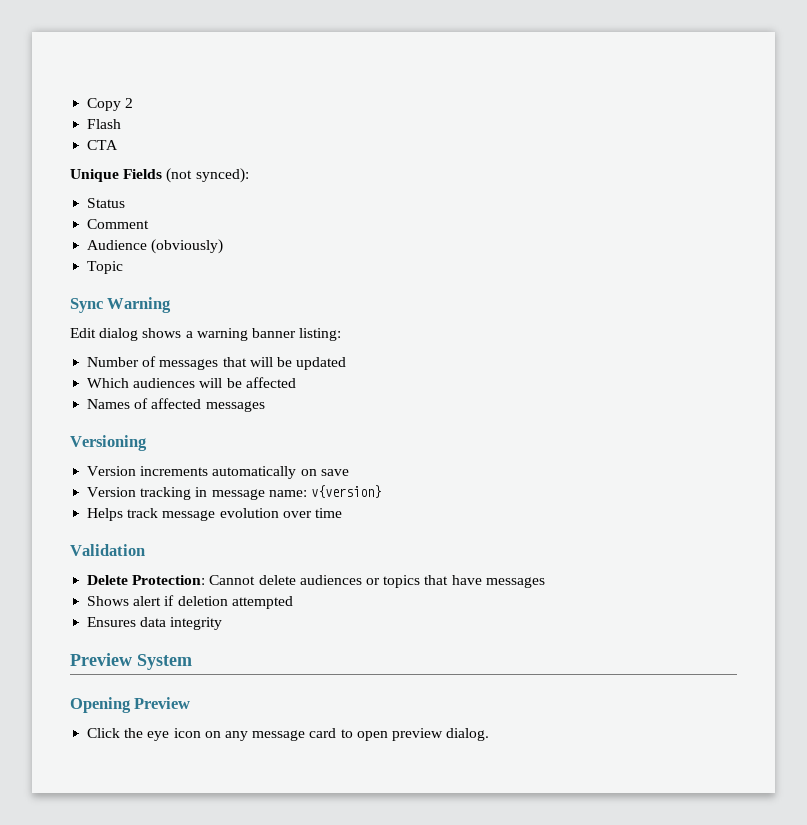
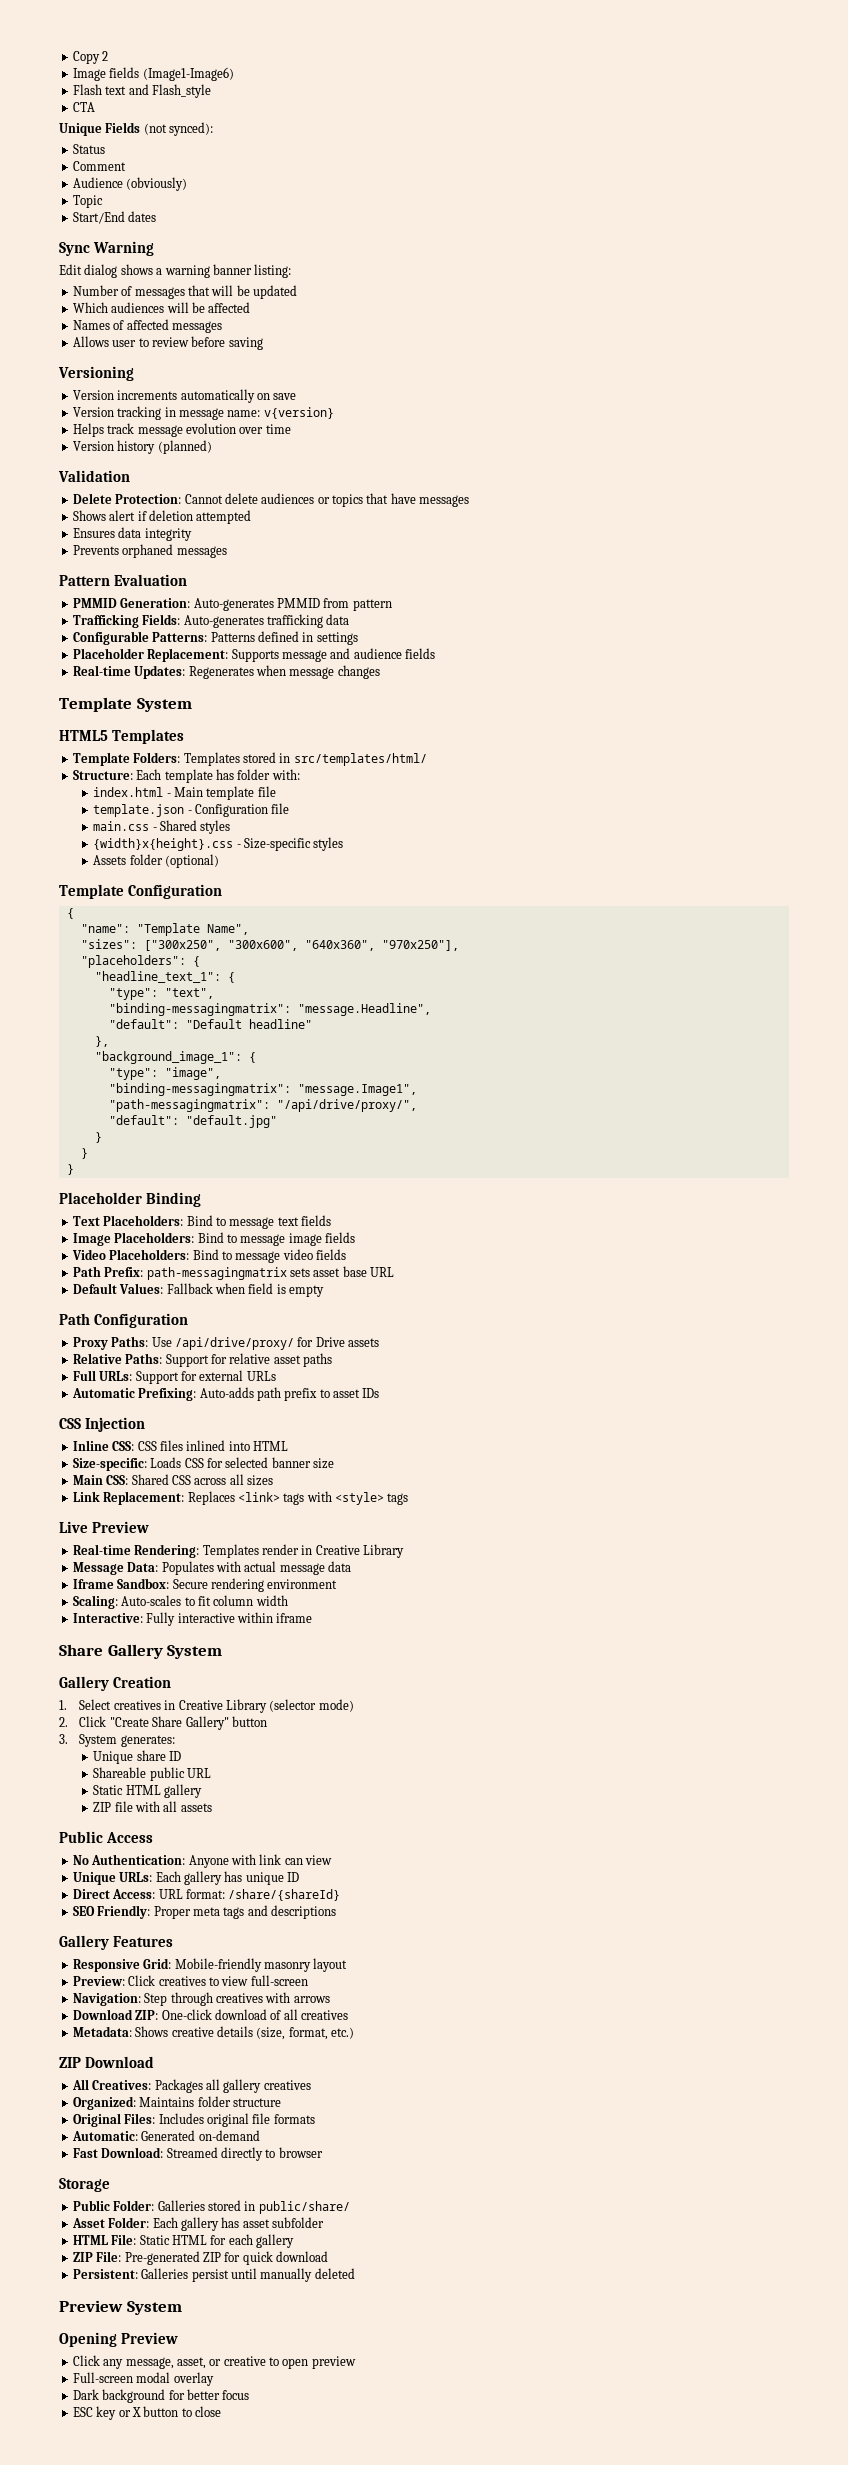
[87,119,122,129] Flash -> [72,67,234,81] [72,84,211,98] Image fields (Image1-Image6) // Flash text and Flash_style
(124, 267) none -> [72,211,157,224] // Start/End dates
(265, 406) none -> [72,336,263,350] // Allows user to review before saving
(342, 513) none -> [72,440,212,454] // Version history (planned)
(223, 623) none -> [72,544,227,558] [59,574,187,586] [72,598,392,611] [72,614,350,628] [72,631,358,645] [72,648,435,662] [72,665,380,679] [59,697,192,712] [59,729,184,744] [72,752,427,766] [72,769,300,783] [93,786,276,800] [93,803,290,817] [93,820,231,834] [93,837,344,851] [93,854,219,868] [59,884,222,899] [66,908,74,919] [80,923,249,936] [80,939,459,951] [80,955,200,968] [94,971,235,983] [108,988,214,1000] [108,1003,431,1016] [108,1019,312,1029] [94,1036,109,1047] [94,1051,256,1064] [108,1067,221,1080] [108,1083,417,1096] [108,1099,417,1112] [108,1115,277,1128] [94,1132,102,1143] [80,1148,88,1159] [66,1164,74,1175] [59,1192,201,1207] [72,1215,331,1229] [72,1232,355,1246] [71,1249,346,1263] [72,1266,394,1280] [72,1283,324,1297] [59,1313,188,1328] [72,1336,379,1350] [72,1353,332,1367] [72,1370,276,1384] [71,1387,380,1401] [59,1417,145,1432] [72,1440,288,1451] [72,1457,334,1471] [72,1474,273,1486] [72,1491,409,1505] [59,1521,149,1533] [72,1544,404,1558] [72,1561,351,1575] [72,1578,338,1592] [72,1595,288,1609] [72,1612,313,1626] [59,1644,223,1659] [59,1676,171,1691] [59,1699,354,1713] [59,1716,267,1730] [59,1734,175,1747] [93,1750,181,1764] [93,1767,211,1781] [93,1784,202,1798] [93,1801,212,1812] [59,1831,153,1843] [72,1854,332,1868] [72,1871,299,1885] [72,1889,341,1901] [72,1905,336,1919] [59,1935,173,1950] [72,1958,348,1972] [72,1975,308,1986] [72,1992,330,2006] [72,2009,348,2020] [72,2026,354,2040] [59,2056,154,2068] [71,2079,311,2093] [72,2096,281,2110] [72,2113,315,2127] [71,2130,260,2141] [72,2147,323,2161] [59,2178,110,2192] [72,2200,350,2214] [71,2217,324,2231] [72,2234,294,2248] [72,2251,328,2265] [72,2268,355,2282] // Prevents orphaned messages // Pattern Evaluation // PMMID Generation: Auto-generates PMMID from pattern // Trafficking Fields: Auto-generates trafficking data // Configurable Patterns: Patterns defined in settings // Placeholder Replacement: Supports message and audience fields // Real-time Updates: Regenerates when message changes // Template System // HTML5 Templates // Template Folders: Templates stored in src/templates/html/ // Structure: Each template has folder with: // index.html - Main template file // template.json - Configuration file // main.css - Shared styles // {width}x{height}.css - Size-specific styles // Assets folder (optional) // Template Configuration // { // "name": "Template Name", // "sizes": ["300x250", "300x600", "640x360", "970x250"], // "placeholders": { // "headline_text_1": { // "type": "text", // "binding-messagingmatrix": "message.Headline", // "default": "Default headline" // }, // "background_image_1": { // "type": "image", // "binding-messagingmatrix": "message.Image1", // "path-messagingmatrix": "/api/drive/proxy/", // "default": "default.jpg" // } // } // } // Placeholder Binding // Text Placeholders: Bind to message text fields // Image Placeholders: Bind to message image fields // Video Placeholders: Bind to message video fields // Path Prefix: path-messagingmatrix sets asset base URL // Default Values: Fallback when field is empty // Path Configuration // Proxy Paths: Use /api/drive/proxy/ for Drive assets // Relative Paths: Support for relative asset paths // Full URLs: Support for external URLs // Automatic Prefixing: Auto-adds path prefix to asset IDs // CSS Injection // Inline CSS: CSS files inlined into HTML // Size-specific: Loads CSS for selected banner size // Main CSS: Shared CSS across all sizes // Link Replacement: Replaces <link> tags with <style> tags // Live Preview // Real-time Rendering: Templates render in Creative Library // Message Data: Populates with actual message data // Iframe Sandbox: Secure rendering environment // Scaling: Auto-scales to fit column width // Interactive: Fully interactive within iframe // Share Gallery System // Gallery Creation // 1. Select creatives in Creative Library (selector mode) // 2. Click "Create Share Gallery" button // 3. System generates: // Unique share ID // Shareable public URL // Static HTML gallery // ZIP file with all assets // Public Access // No Authentication: Anyone with link can view // Unique URLs: Each gallery has unique ID // Direct Access: URL format: /share/{shareId} // SEO Friendly: Proper meta tags and descriptions // Gallery Features // Responsive Grid: Mobile-friendly masonry layout // Preview: Click creatives to view full-screen // Navigation: Step through creatives with arrows // Download ZIP: One-click download of all creatives // Metadata: Shows creative details (size, format, etc.) // ZIP Download // All Creatives: Packages all gallery creatives // Organized: Maintains folder structure // Original Files: Includes original file formats // Automatic: Generated on-demand // Fast Download: Streamed directly to browser // Storage // Public Folder: Galleries stored in public/share/ // Asset Folder: Each gallery has asset subfolder // HTML File: Static HTML for each gallery // ZIP File: Pre-generated ZIP for quick download // Persistent: Galleries persist until manually deleted
[124,728,490,741] the eye icon on any message card to open preview dialog. -> [103,2356,356,2369] [72,2372,214,2386] [72,2389,250,2403] [72,2406,221,2420] any message, asset, or creative to open preview // Full-screen modal overlay // Dark background for better focus // ESC key or X button to close

